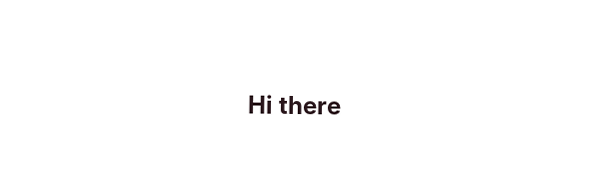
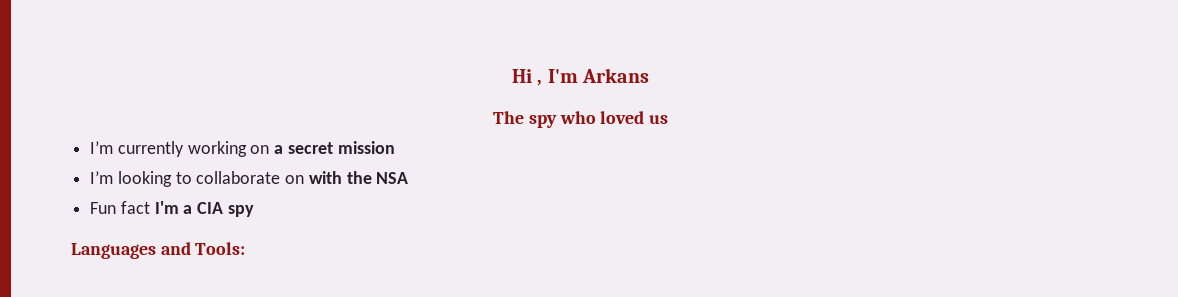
[278,95,343,115] there -> [537,68,649,86] [493,111,668,128] [90,141,395,157] [90,171,409,187] [90,201,254,217] [71,242,246,259] , I'm Arkans // The spy who loved us // I’m currently working on a secret mission // I’m looking to collaborate on with the NSA // Fun fact I'm a CIA spy // Languages and Tools:

